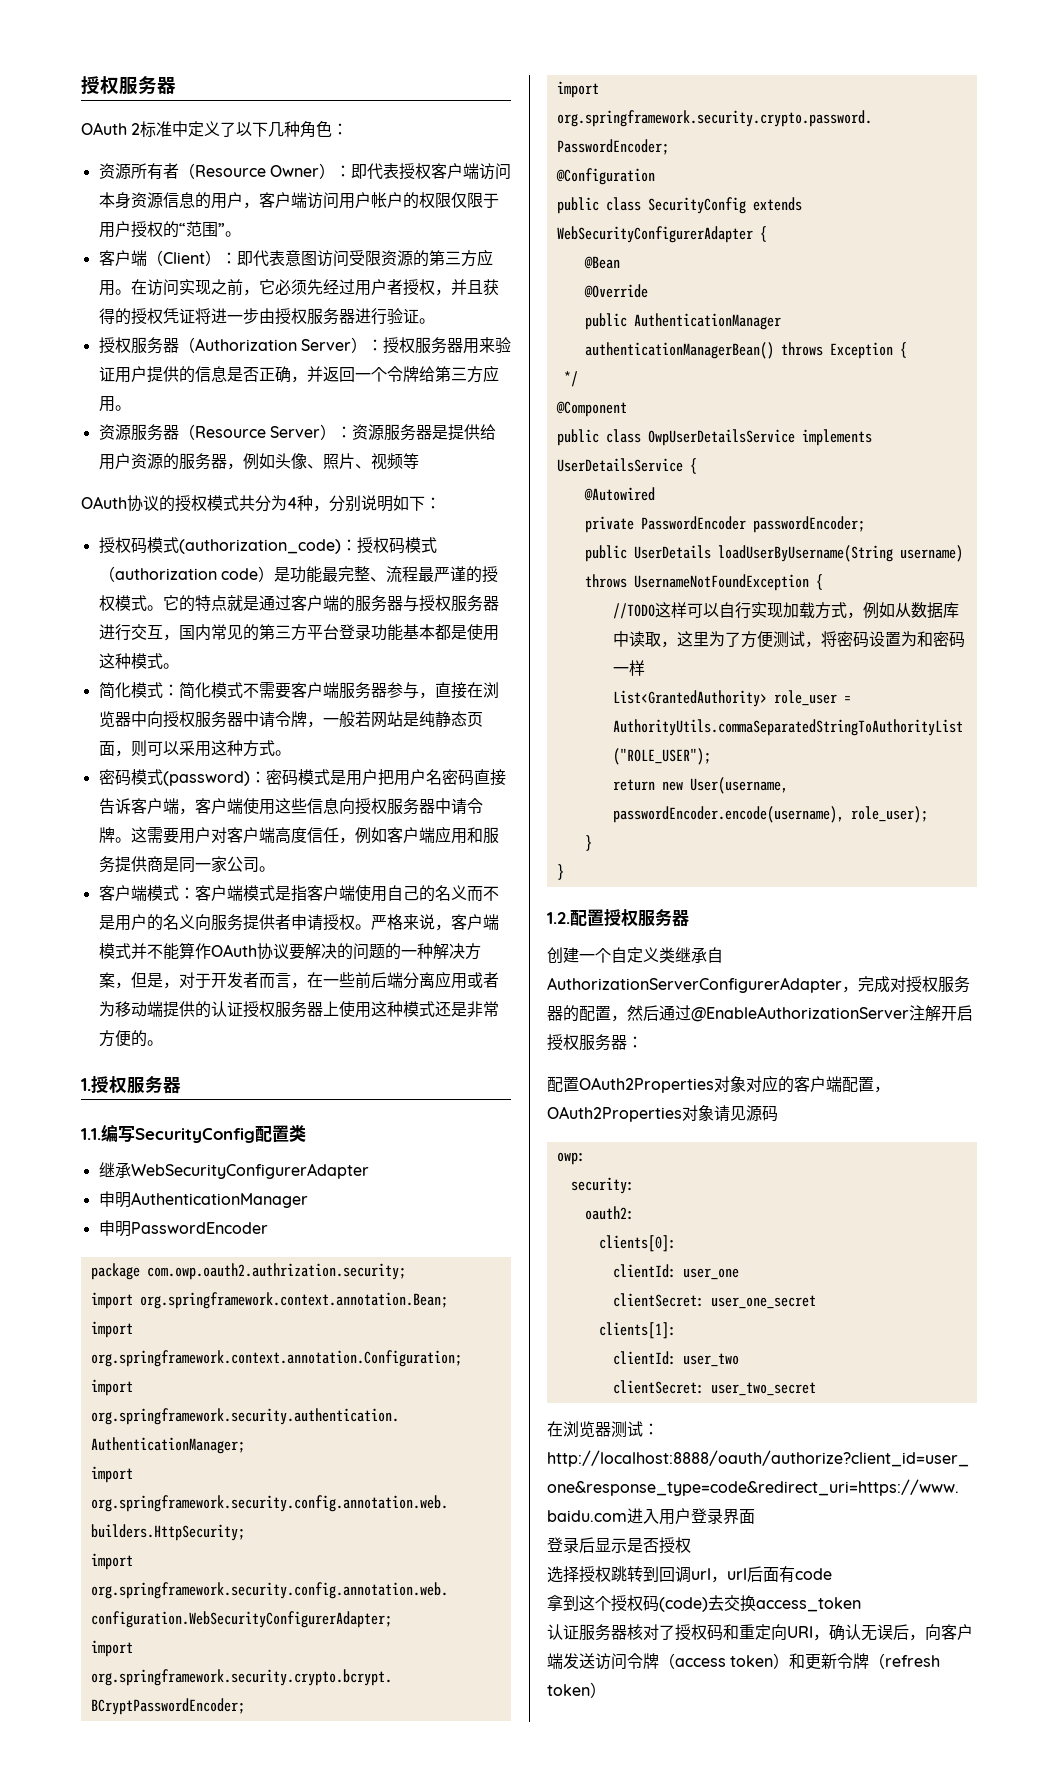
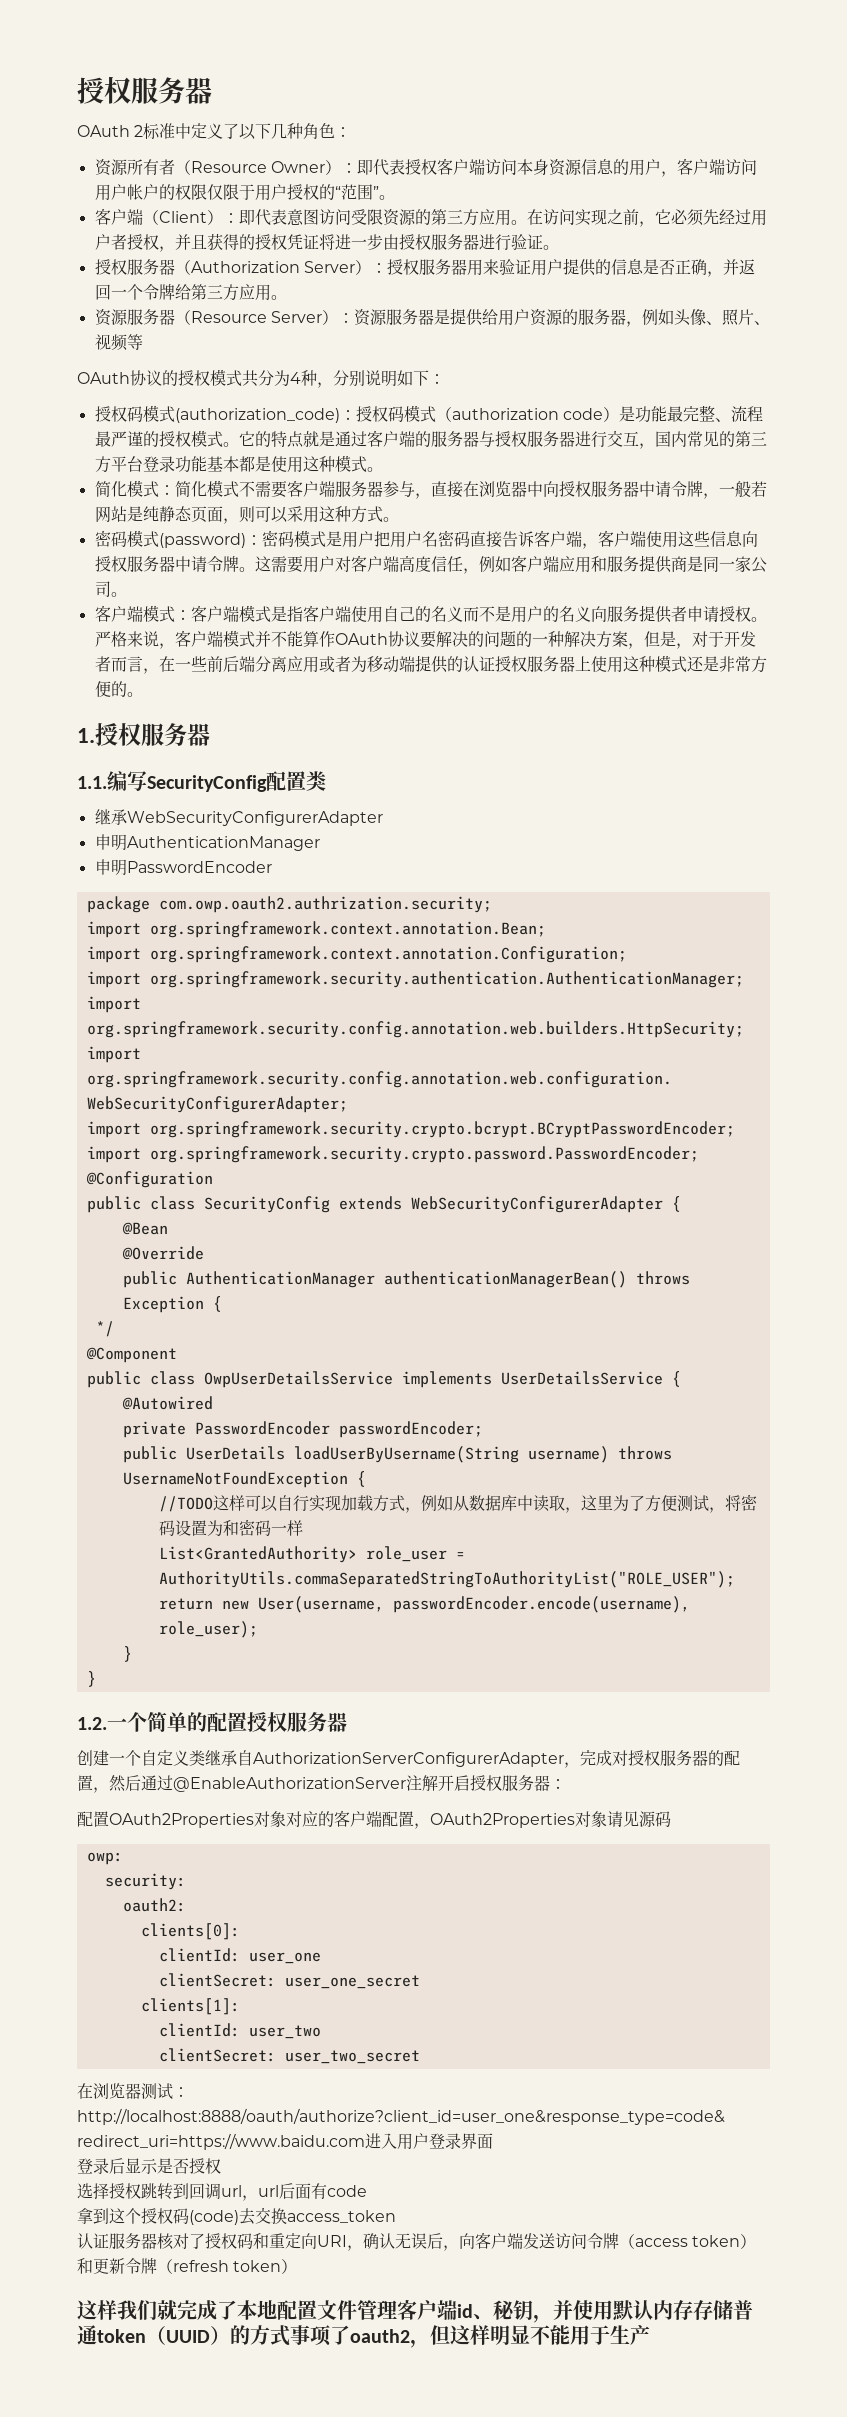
(570, 918) none -> [107,1712,207,1732] 一个简单的
(606, 1690) none -> [77,2300,753,2323] [77,2325,650,2348] // 这样我们就完成了本地配置文件管理客户端id、秘钥，并使用默认内存存储普通token（UUID）的方式事项了oauth2，但这样明显不能用于生产

